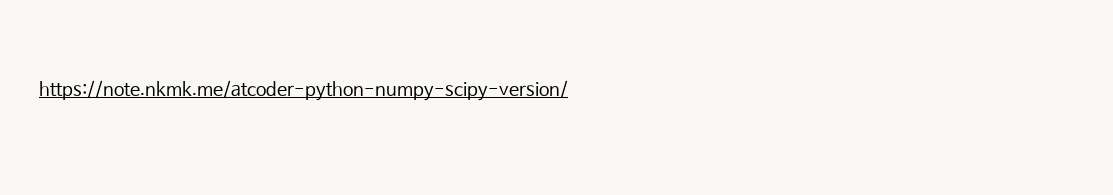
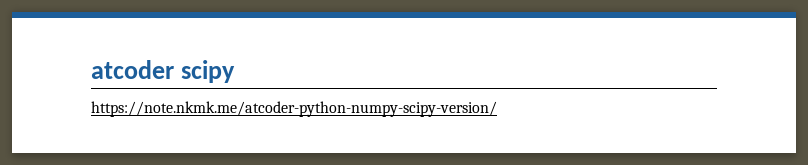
(39, 90) none -> [91,60,235,83] atcoder scipy //

